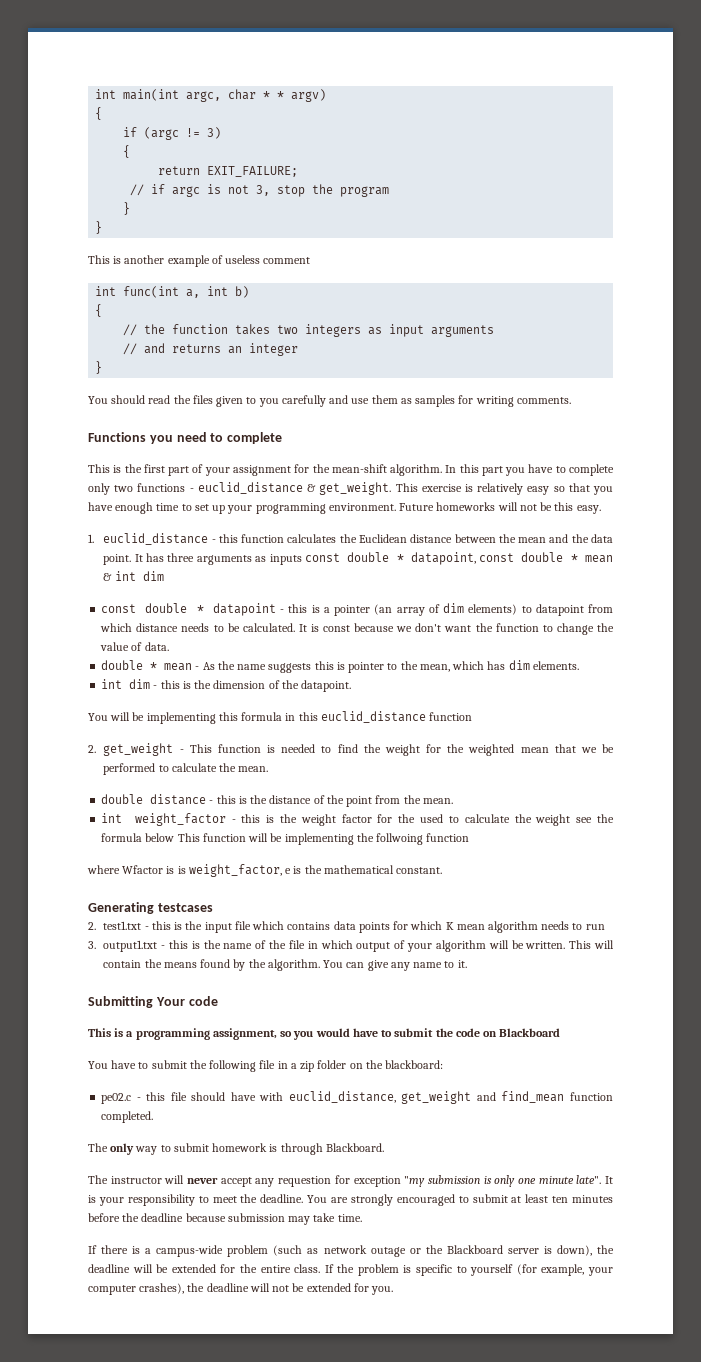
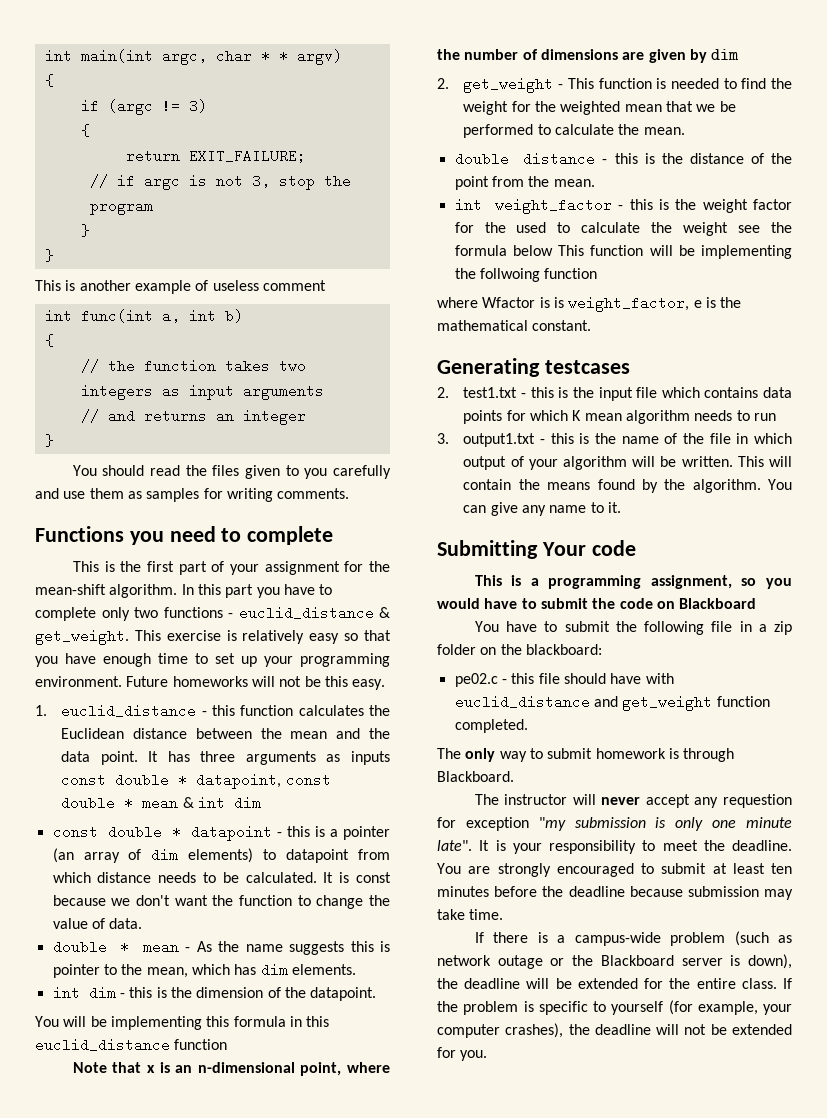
(473, 716) none -> [72,1062,390,1076] [437,49,740,63] // Note that x is an n-dimensional point, where the number of dimensions are given by dim
[288,1091,565,1104] euclid_distance, get_weight and find_mean -> [454,695,713,711] euclid_distance and get_weight

